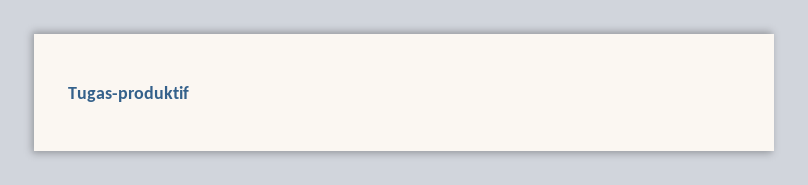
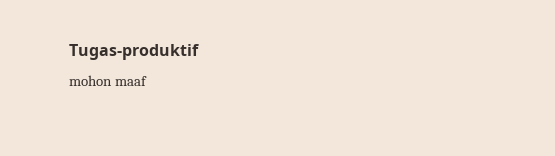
(189, 94) none -> [69,75,147,86] // mohon maaf

